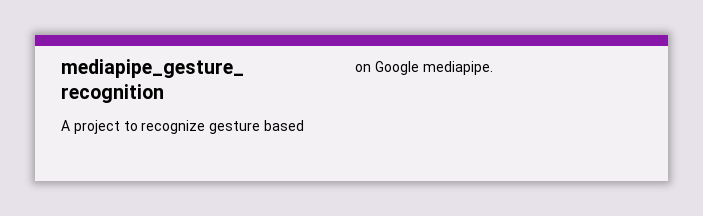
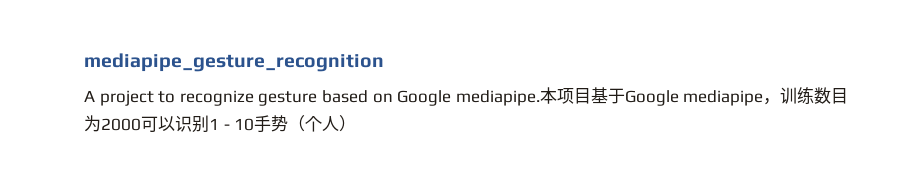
(493, 68) none -> [539,87,849,106] [84,115,357,133] 本项目基于Google mediapipe，训练数目为2000可以识别1 - 10手势（个人）

